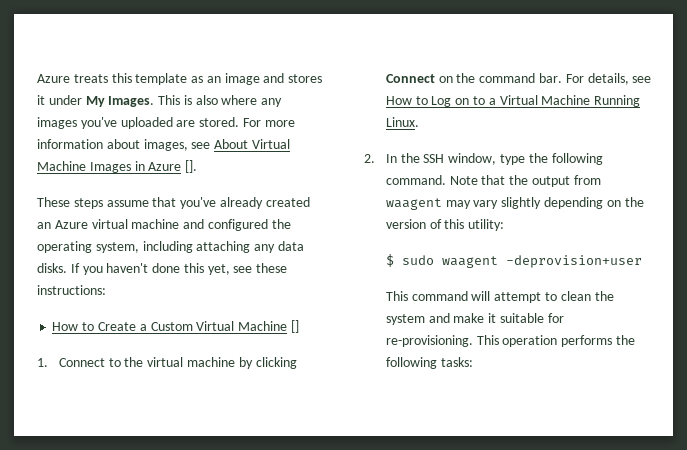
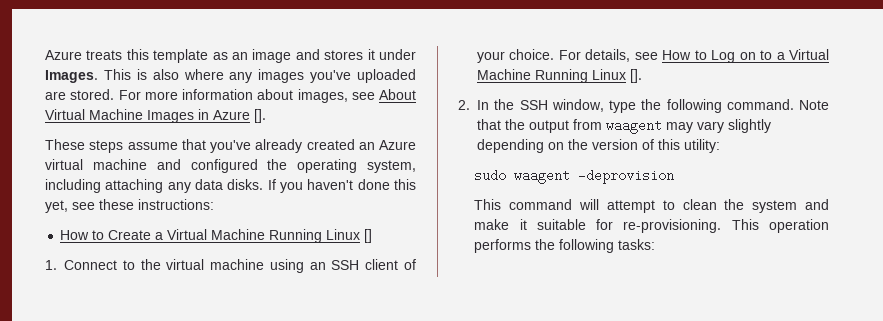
[85,96,105,107] My -> (416, 54) none
[150,321,288,331] Custom Virtual Machine -> [167,229,361,243] Virtual Machine Running Linux
[238,357,297,369] [385,73,563,83] by clicking Connect on the command bar. -> [269,259,416,273] [477,49,555,63] using an SSH client of your choice.
[385,117,419,127] Linux. -> [592,69,642,83] Linux [].
[385,254,394,267] $ -> (720, 146) none
[505,255,642,268] -deprovision+user -> [578,169,675,184] -deprovision

